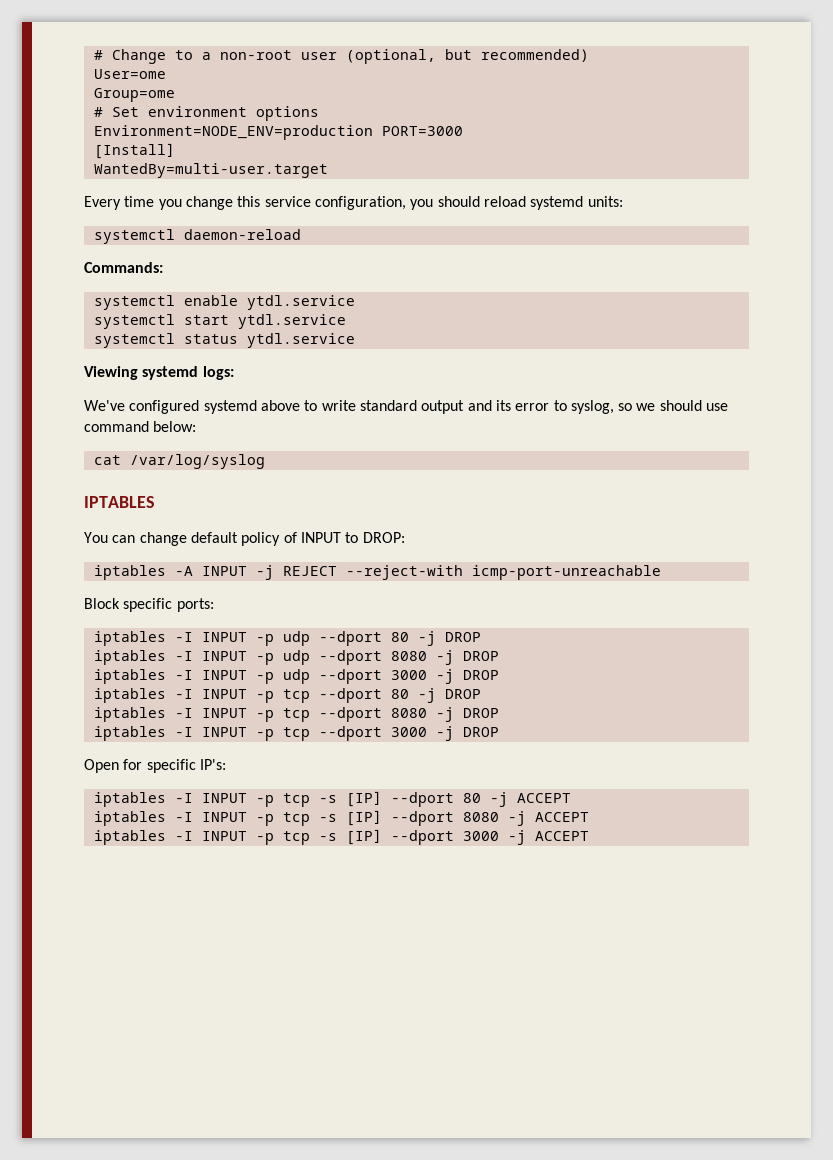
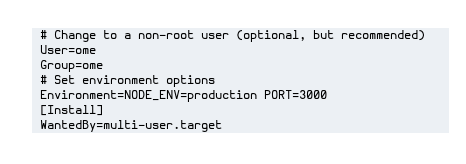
[84,196,623,210] [93,229,301,244] [84,262,163,273] [93,295,355,310] [93,314,346,329] [93,333,355,348] [84,366,234,380] [84,400,729,414] [84,421,197,432] [93,454,265,469] [84,496,155,508] [84,532,405,546] [93,565,661,580] [84,598,214,612] [93,631,481,646] [93,650,499,665] [93,669,499,684] [93,688,481,703] [93,707,499,722] [93,726,499,741] [84,759,226,773] [93,791,571,807] [93,810,589,826] [93,829,589,845] // Every time you change this service configuration, you should reload systemd units: // systemctl daemon-reload // Commands: // systemctl enable ytdl.service // systemctl start ytdl.service // systemctl status ytdl.service // Viewing systemd logs: // We've configured systemd above to write standard output and its error to syslog, so we should use command below: // cat /var/log/syslog // IPTABLES // You can change default policy of INPUT to DROP: // iptables -A INPUT -j REJECT --reject-with icmp-port-unreachable // Block specific ports: // iptables -I INPUT -p udp --dport 80 -j DROP // iptables -I INPUT -p udp --dport 8080 -j DROP // iptables -I INPUT -p udp --dport 3000 -j DROP // iptables -I INPUT -p tcp --dport 80 -j DROP // iptables -I INPUT -p tcp --dport 8080 -j DROP // iptables -I INPUT -p tcp --dport 3000 -j DROP // Open for specific IP's: // iptables -I INPUT -p tcp -s [IP] --dport 80 -j ACCEPT // iptables -I INPUT -p tcp -s [IP] --dport 8080 -j ACCEPT // iptables -I INPUT -p tcp -s [IP] --dport 3000 -j ACCEPT -> (222, 126) none

